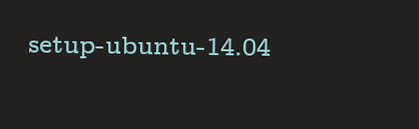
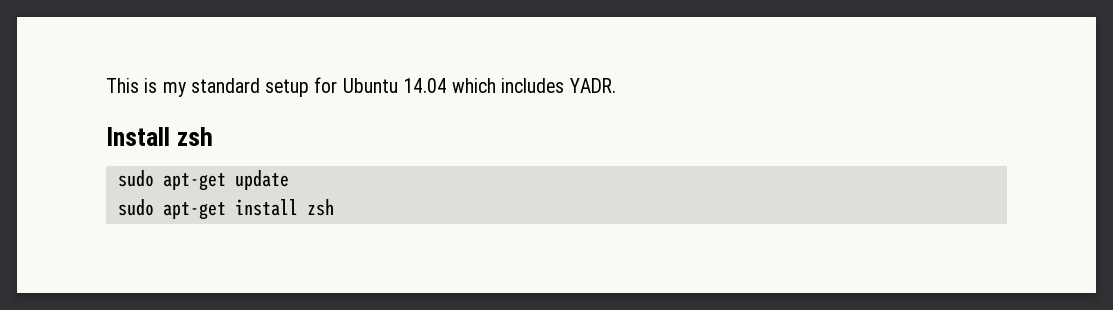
[28,34,271,61] setup-ubuntu-14.04 -> [106,77,616,97] [106,127,214,146] [117,170,289,191] [117,199,334,220] This is my standard setup for Ubuntu 14.04 which includes YADR. // Install zsh // sudo apt-get update // sudo apt-get install zsh

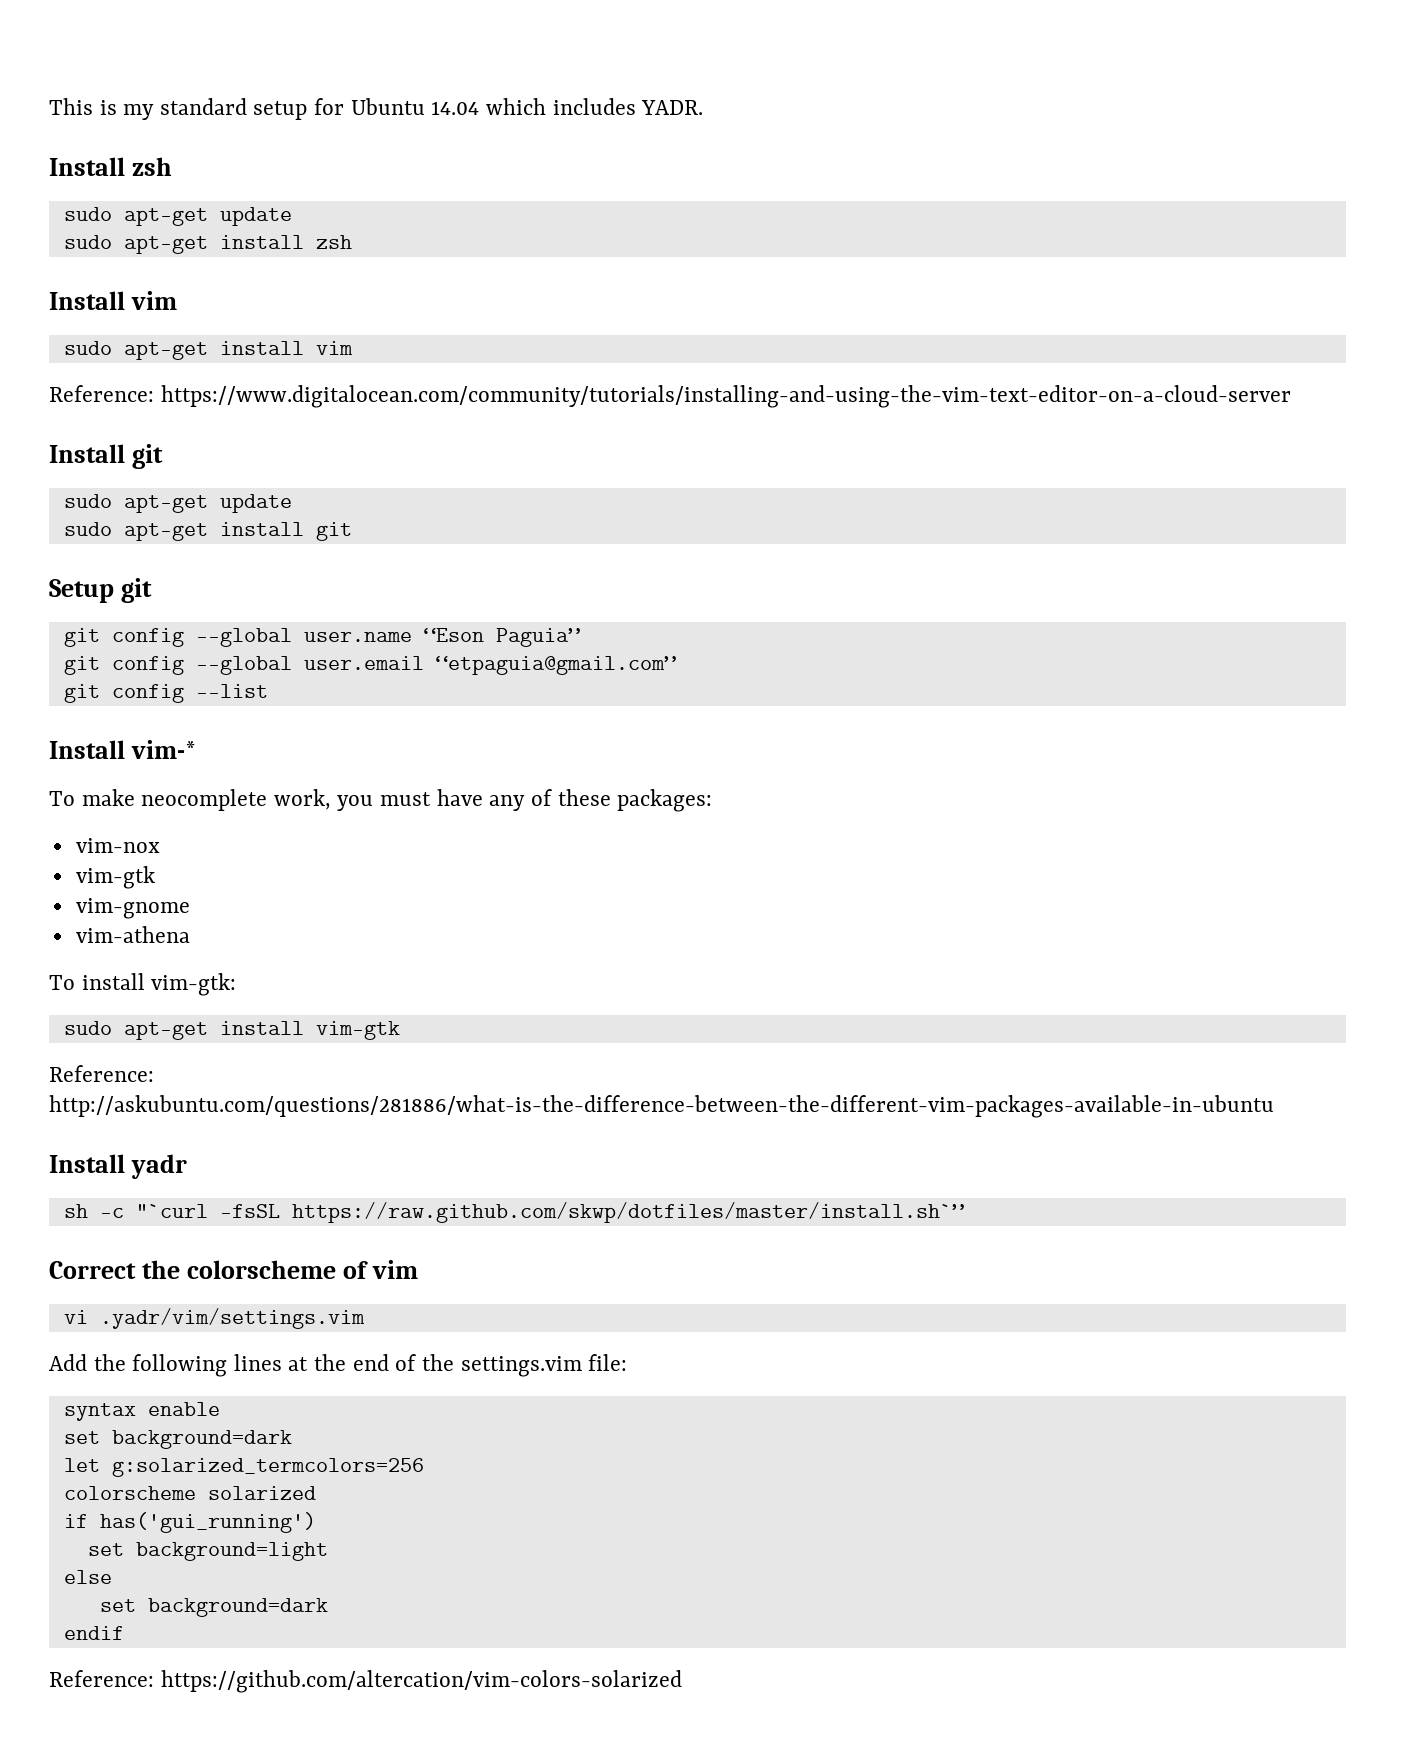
(334, 207) none -> [49,291,178,310] [63,341,353,360] [49,385,1291,408] [49,444,164,469] [63,494,292,513] [63,522,352,541] [49,578,153,603] [63,628,580,647] [63,656,676,675] [63,684,268,703] [49,740,198,759] [49,789,713,812] [75,838,160,853] [75,866,155,889] [75,898,190,919] [75,926,190,943] [49,973,237,996] [63,1021,400,1040] [49,1065,154,1082] [49,1095,1274,1118] [49,1154,188,1179] [63,1202,964,1223] [49,1260,419,1279] [63,1308,365,1329] [49,1354,628,1377] [63,1402,220,1421] [63,1430,292,1449] [63,1458,424,1477] [63,1486,316,1500] [63,1512,316,1533] [87,1542,328,1561] [63,1570,112,1584] [99,1598,328,1617] [63,1626,124,1640] [49,1670,682,1693] // Install vim // sudo apt-get install vim // Reference: https://www.digitalocean.com/community/tutorials/installing-and-using-the-vim-text-editor-on-a-cloud-server // Install git // sudo apt-get update // sudo apt-get install git // Setup git // git config --global user.name “Eson Paguia” // git config --global user.email “etpaguia@gmail.com” // git config --list // Install vim-* // To make neocomplete work, you must have any of these packages: // vim-nox // vim-gtk // vim-gnome // vim-athena // To install vim-gtk: // sudo apt-get install vim-gtk // Reference: http://askubuntu.com/questions/281886/what-is-the-difference-between-the-different-vim-packages-available-in-ubuntu // Install yadr // sh -c "`curl -fsSL https://raw.github.com/skwp/dotfiles/master/install.sh`” // Correct the colorscheme of vim // vi .yadr/vim/settings.vim // Add the following lines at the end of the settings.vim file: // syntax enable // set background=dark // let g:solarized_termcolors=256 // colorscheme solarized // if has('gui_running') // set background=light // else // set background=dark // endif // Reference: https://github.com/altercation/vim-colors-solarized

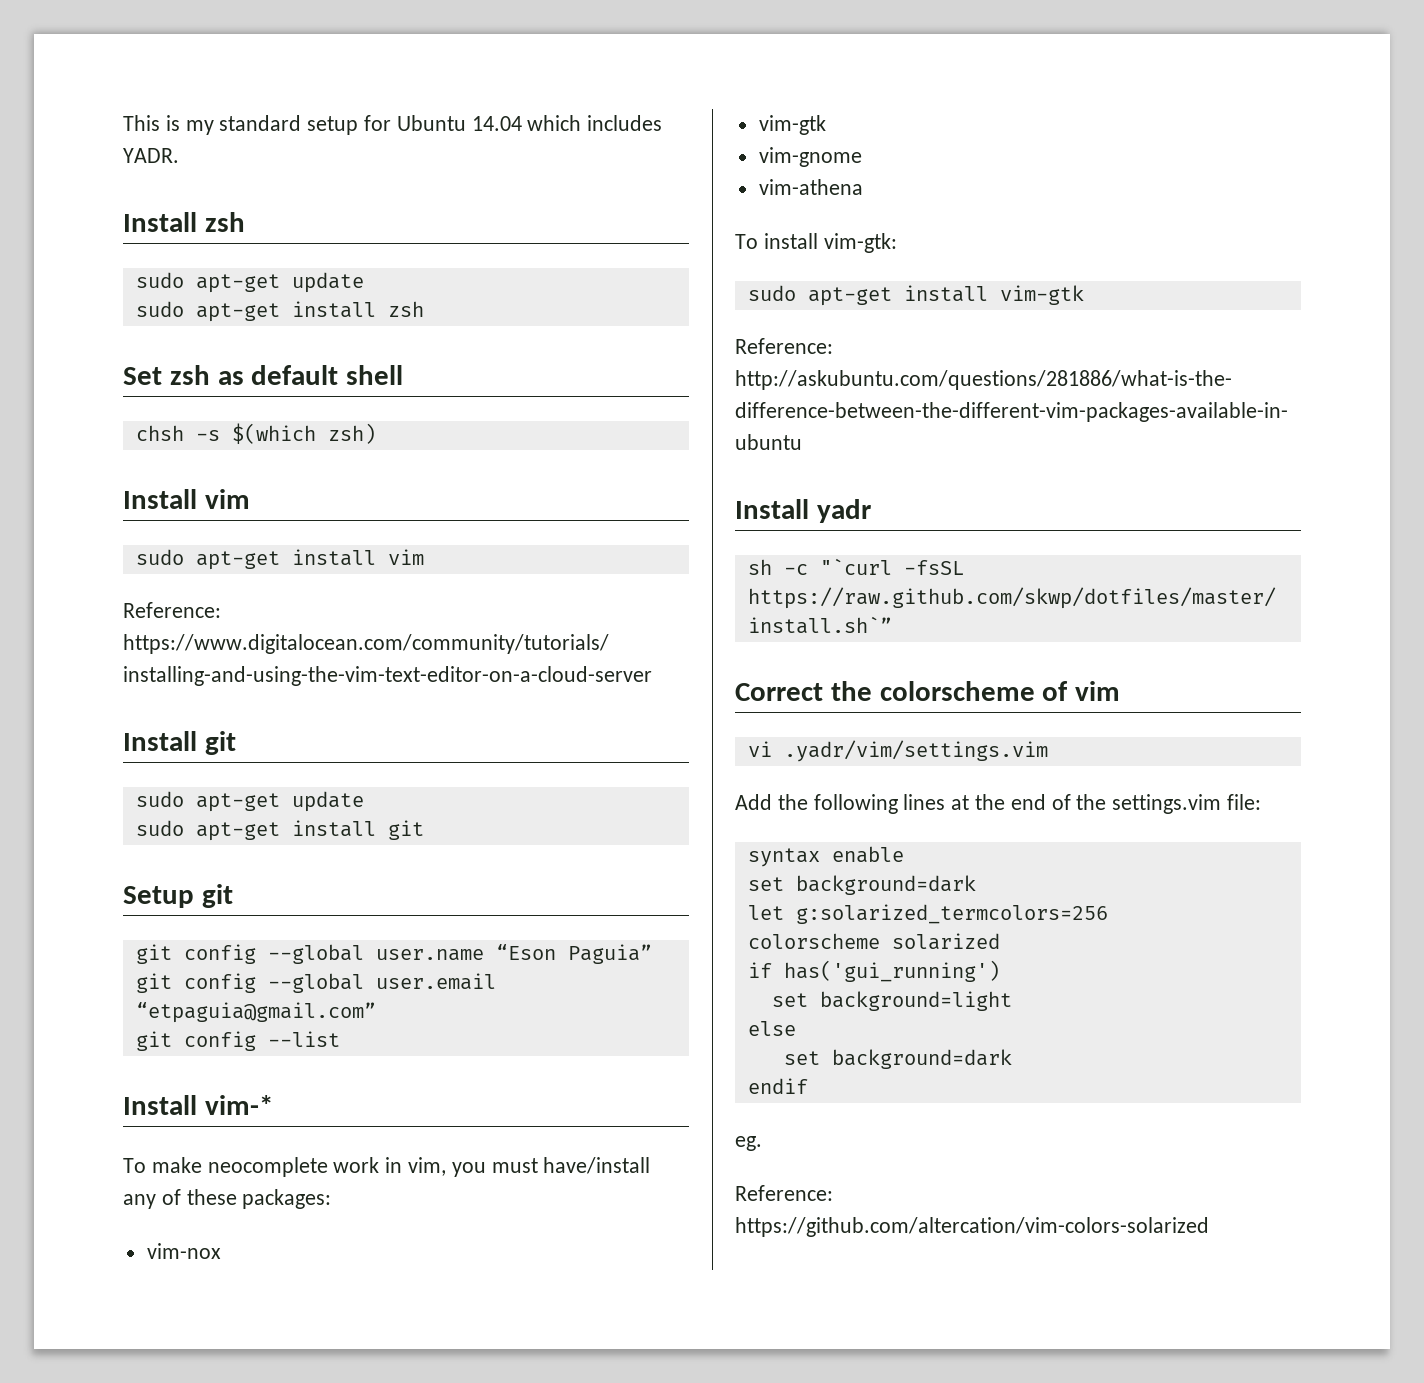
(352, 242) none -> [123,365,404,385] [135,423,376,444] // Set zsh as default shell // chsh -s $(which zsh)
[273,789,331,810] work, -> [333,1157,447,1176] work in vim,
[436,789,483,806] have -> [543,1157,651,1174] have/install
(124, 1633) none -> [735,1136,762,1151] // eg.

